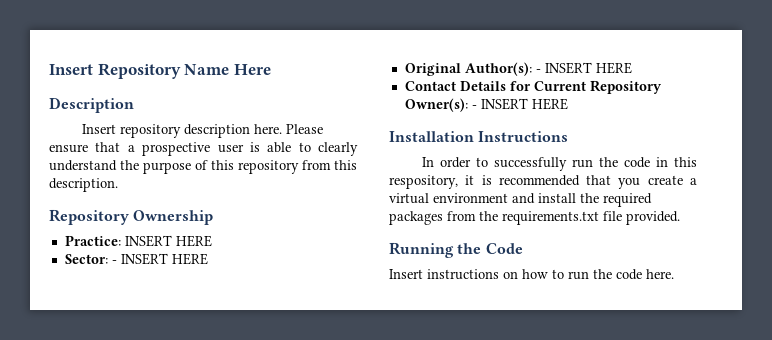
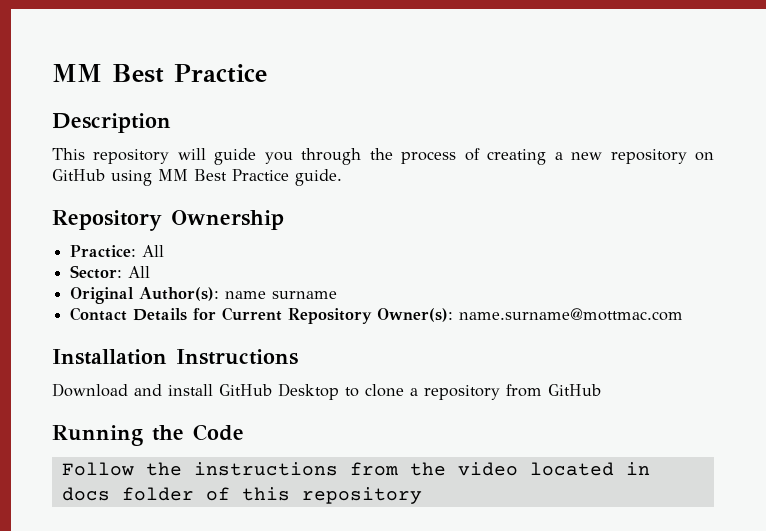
[49,63,271,79] [49,97,134,113] [81,124,323,138] [49,142,358,156] [49,160,357,174] [49,178,118,192] Insert Repository Name Here // Description // Insert repository description here. Please ensure that a prospective user is able to clearly understand the purpose of this repository from this description. -> [52,64,267,83] [52,113,171,133] [52,148,714,165] [52,169,342,186] MM Best Practice // Description // This repository will guide you through the process of creating a new repository on GitHub using MM Best Practice guide.
[124,235,212,247] INSERT HERE -> [142,245,165,257] All
[111,253,208,265] - INSERT HERE -> [128,266,151,278] All
[535,62,632,74] - INSERT HERE -> [225,291,338,299] name surname
[471,98,568,110] - INSERT HERE -> [459,308,684,321] name.surname@mottmac.com
[421,157,697,171] [389,175,697,189] [389,193,652,207] [389,211,680,225] [389,242,523,258] [389,269,674,280] In order to successfully run the code in this respository, it is recommended that you create a virtual environment and install the required packages from the requirements.txt file provided. // Running the Code // Insert instructions on how to run the code here. -> [52,383,601,400] [52,424,244,446] [61,462,650,476] [61,487,422,504] Download and install GitHub Desktop to clone a repository from GitHub // Running the Code // Follow the instructions from the video located in docs folder of this repository

